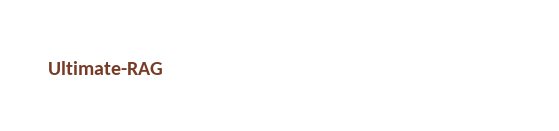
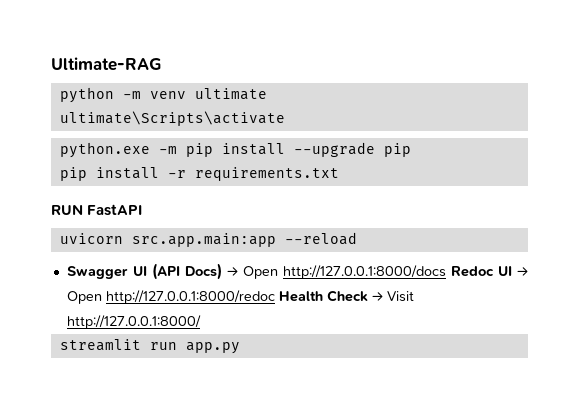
(163, 68) none -> [59,87,267,103] [59,111,285,126] [59,142,411,158] [59,167,339,181] [51,204,143,216] [59,232,357,247] [66,263,528,280] [66,290,414,304] [66,315,201,329] [59,339,240,354] // python -m venv ultimate // ultimate\Scripts\activate // python.exe -m pip install --upgrade pip // pip install -r requirements.txt // RUN FastAPI // uvicorn src.app.main:app --reload // Swagger UI (API Docs) → Open http://127.0.0.1:8000/docs Redoc UI → Open http://127.0.0.1:8000/redoc Health Check → Visit http://127.0.0.1:8000/ // streamlit run app.py

